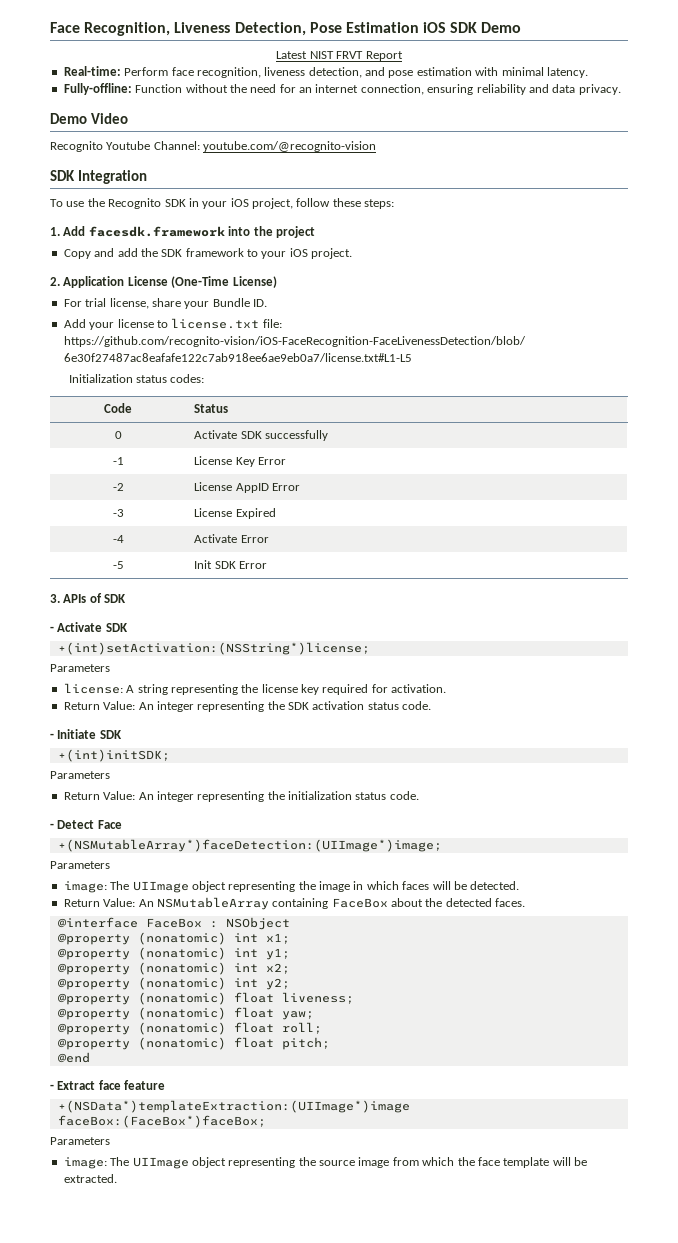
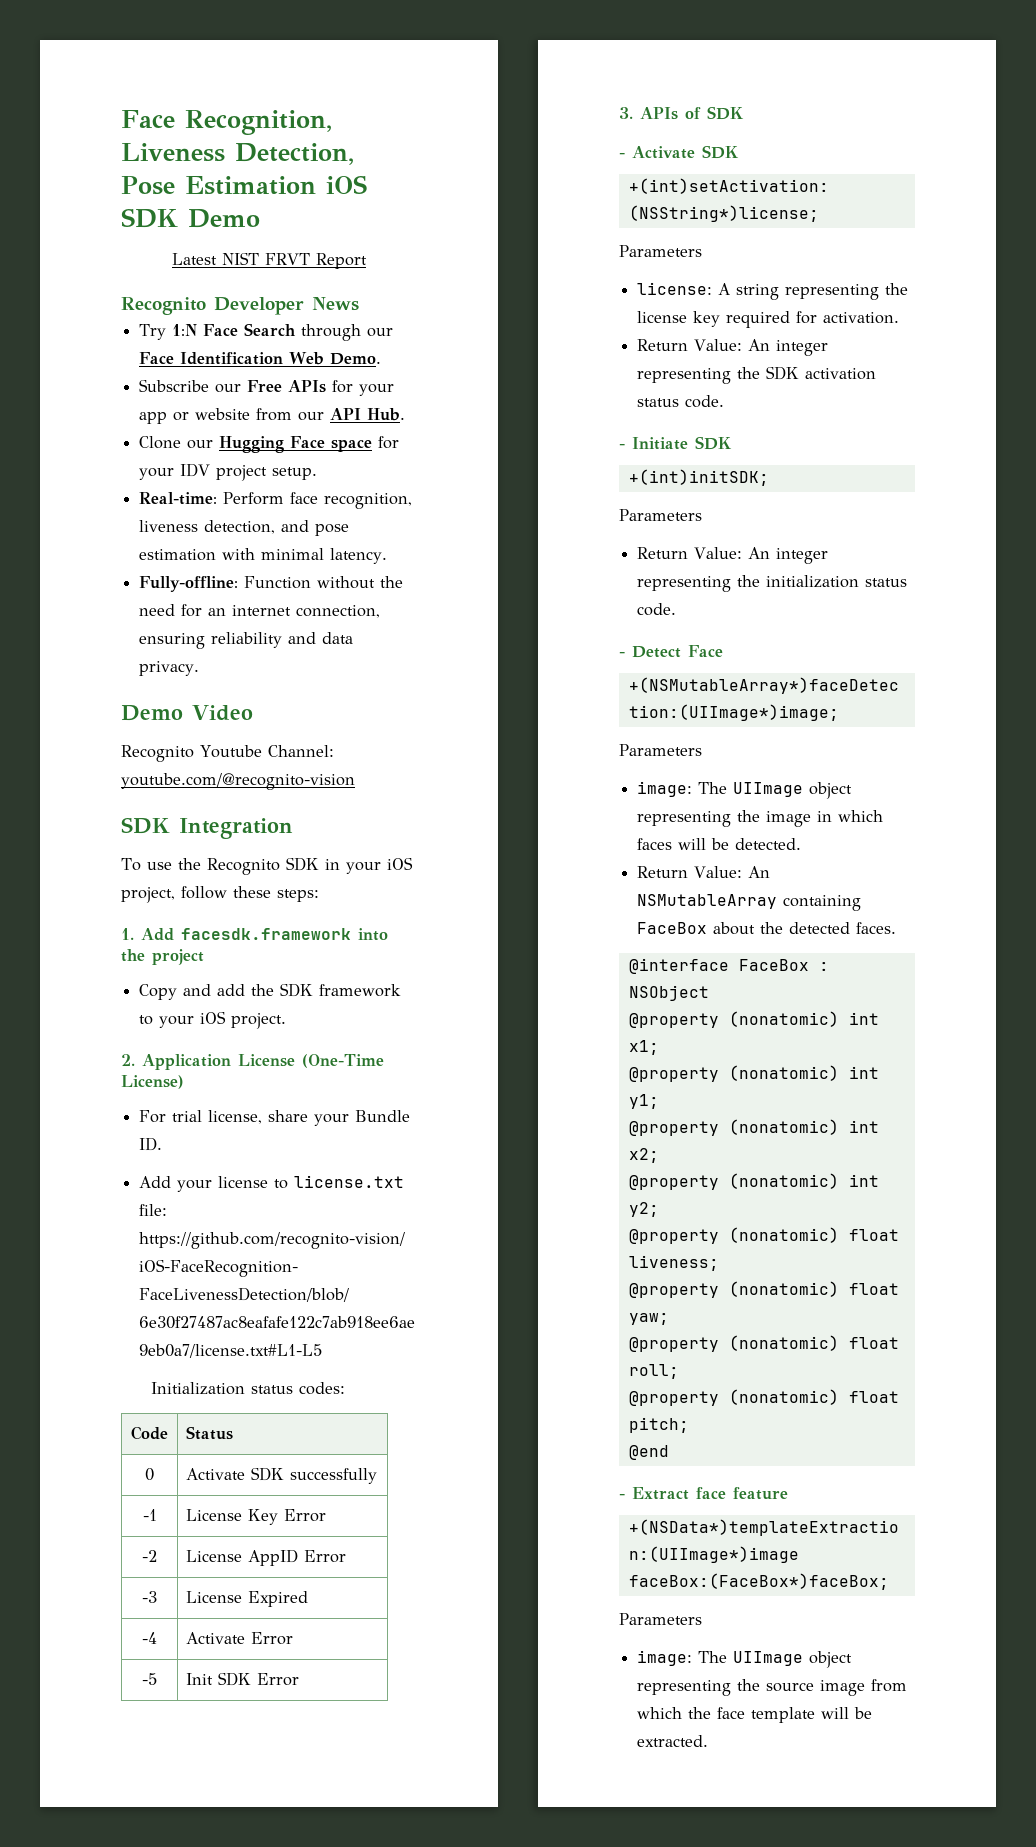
(403, 56) none -> [121,297,359,315] [139,323,394,341] [139,352,382,365] [139,379,395,396] [139,408,406,424] [139,436,400,453] [139,463,318,481] // Recognito Developer News // Try 1:N Face Search through our Face Identification Web Demo. // Subscribe our Free APIs for your app or website from our API Hub. // Clone our Hugging Face space for your IDV project setup.

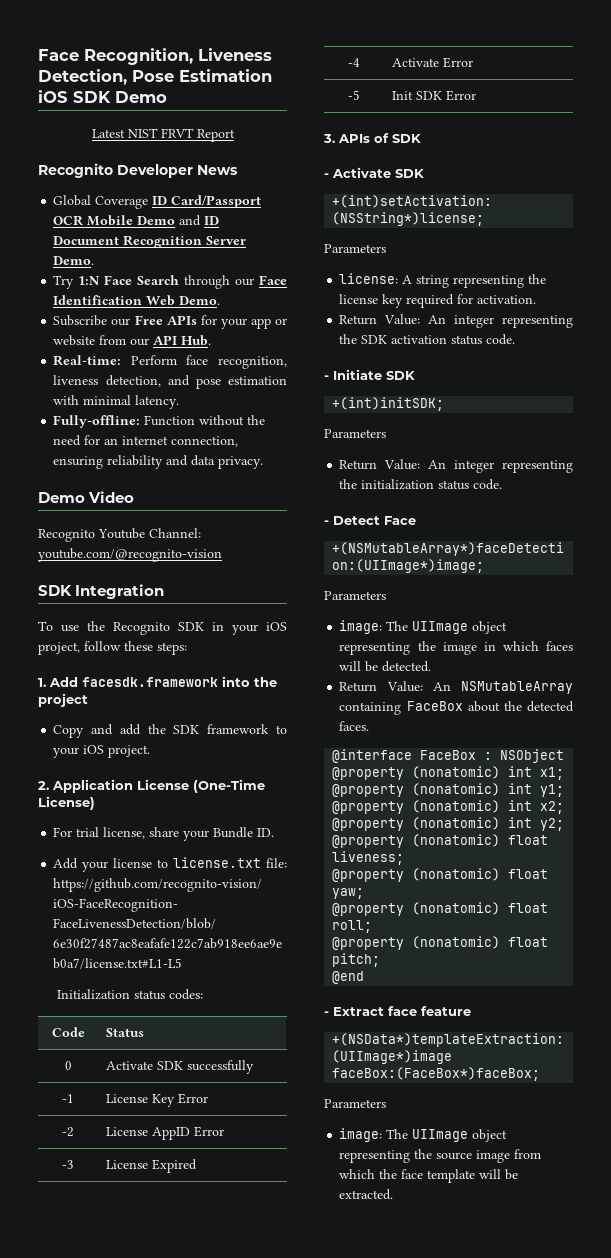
(359, 304) none -> [53,195,262,209] [53,215,220,226] [53,235,247,248] [53,256,95,265] // Global Coverage ID Card/Passport OCR Mobile Demo and ID Document Recognition Server Demo.
[139,436,400,453] [139,463,318,481] // Clone our Hugging Face space for your IDV project setup. -> (212, 340) none

